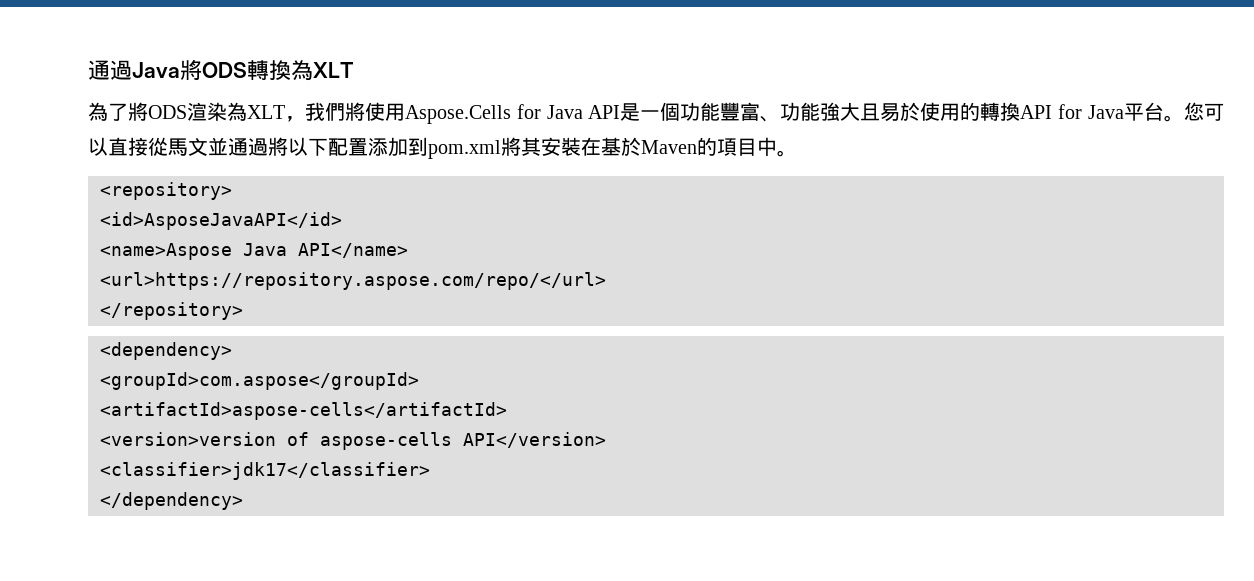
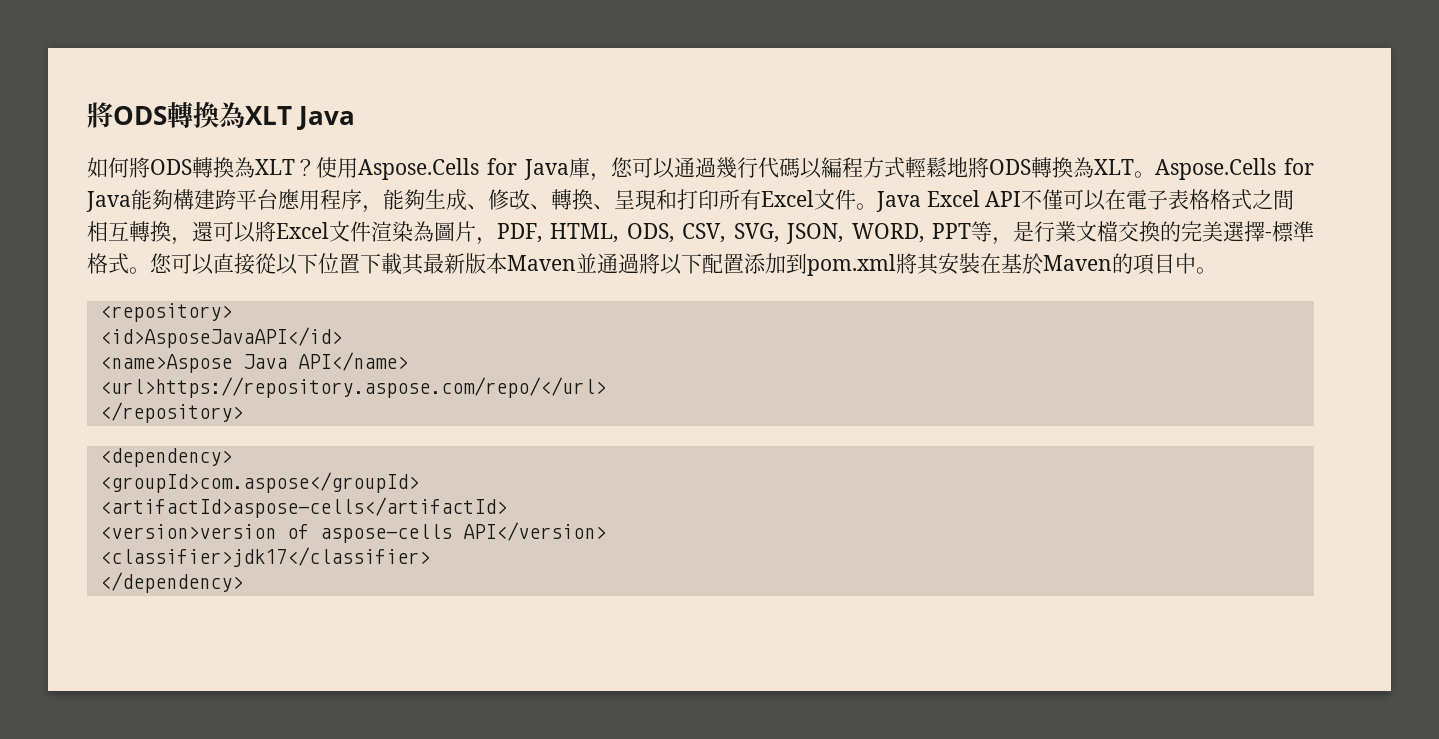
[88,59,353,81] [88,102,1224,124] [88,137,208,156] 通過Java將ODS轉換為XLT // 為了將ODS渲染為XLT，我們將使用Aspose.Cells for Java API是一個功能豐富、功能強大且易於使用的轉換API for Java平台。您可以直接從馬文 -> [87,101,356,130] [87,157,1314,181] [86,189,1295,213] [87,221,1314,245] [87,253,576,275] 將ODS轉換為XLT Java // 如何將ODS轉換為XLT？使用Aspose.Cells for Java庫，您可以通過幾行代碼以編程方式輕鬆地將ODS轉換為XLT。Aspose.Cells for Java能夠構建跨平台應用程序，能夠生成、修改、轉換、呈現和打印所有Excel文件。Java Excel API不僅可以在電子表格格式之間相互轉換，還可以將Excel文件渲染為圖片，PDF, HTML, ODS, CSV, SVG, JSON, WORD, PPT等，是行業文檔交換的完美選擇-標準格式。您可以直接從以下位置下載其最新版本Maven

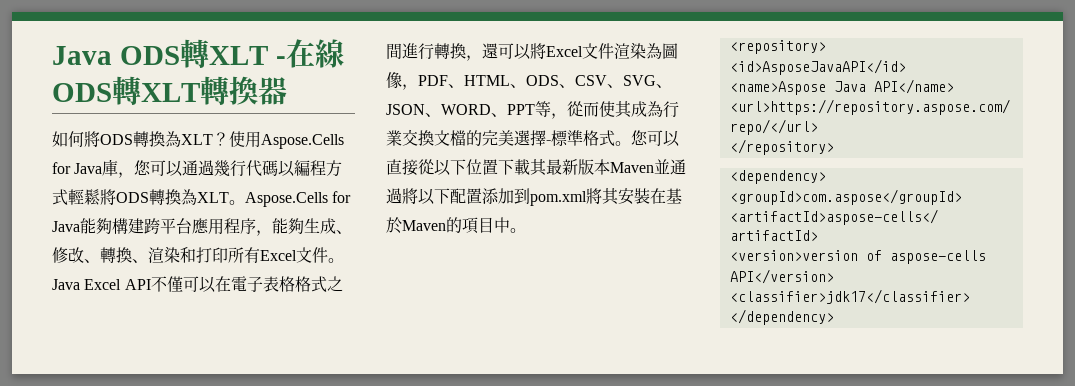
[87,101,356,130] 將ODS轉換為XLT Java -> [52,39,344,68] [52,76,287,105] Java ODS轉XLT -在線ODS轉XLT轉換器
[947,157,968,177] 地 -> (100, 197) none
[614,190,656,210] 呈現 -> [148,247,180,263] 渲染
[87,221,129,242] 相互 -> [402,43,434,60] 進行
[455,221,1160,245] 片，PDF, HTML, ODS, CSV, SVG, JSON, WORD, PPT等，是行業文檔交換 -> [386,72,672,90] [386,101,679,119] [386,129,466,146] 像，PDF、HTML、ODS、CSV、SVG、JSON、WORD、PPT等，從而使其成為行業交換文檔

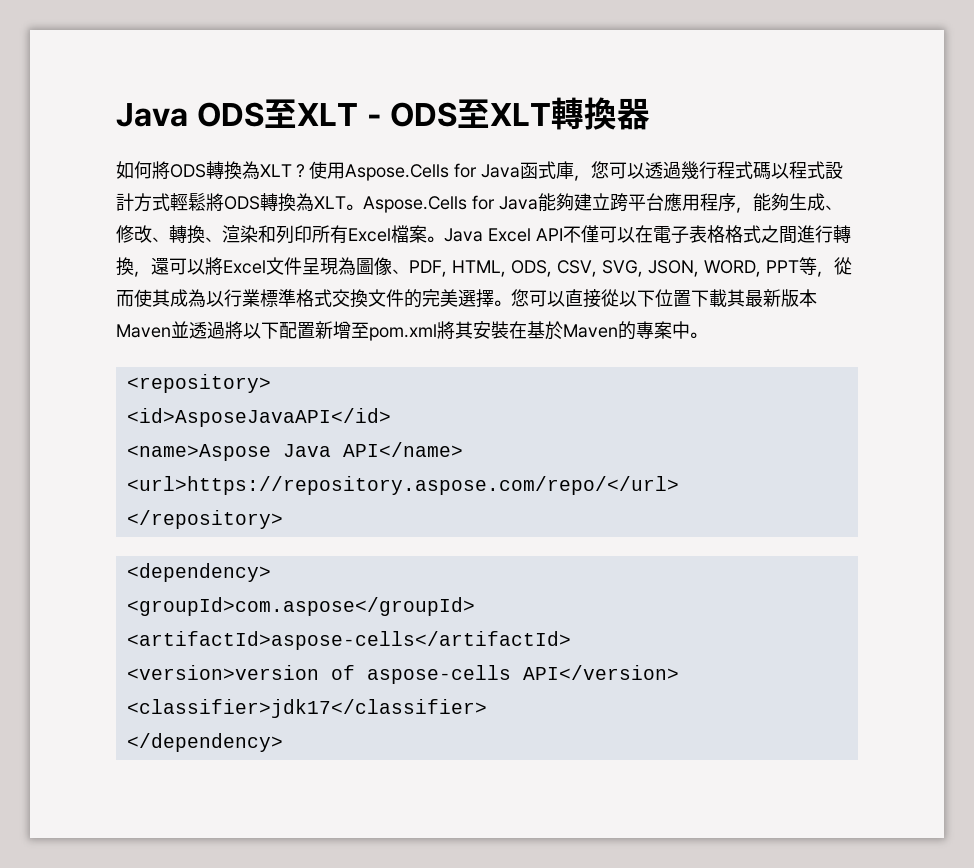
[179,39,209,68] 轉 -> [263,99,297,128] 至
[285,39,344,68] [52,76,141,105] 在線ODS轉 -> [390,99,491,128] ODS至
(103, 168) none -> [520,161,556,179] 函式
[182,160,327,177] 通過幾行代碼以編程 -> [645,161,843,180] [116,193,134,211] 透過幾行程式碼以程式設計
[112,218,144,234] 構建 -> [574,193,610,211] 建立
[196,247,212,263] 打 -> [276,225,294,244] 列
[296,247,328,263] 文件 -> [391,225,427,243] 檔案
[614,43,678,59] [386,72,672,90] [386,104,507,117] 渲染為圖像，PDF、HTML、ODS、CSV、SVG、JSON、WORD、 -> [302,257,761,277] 呈現為圖像、PDF, HTML, ODS, CSV, SVG, JSON, WORD,
[663,101,679,118] [386,129,615,146] 行業交換文檔的完美選擇-標準格式 -> [206,289,494,308] 以行業標準格式交換文件的完美選擇
[670,159,686,175] 通 -> [189,321,207,339] 透
[482,188,530,204] 添加到 -> [315,321,369,339] 新增至
[462,217,494,234] 項目 -> [636,321,672,339] 專案

